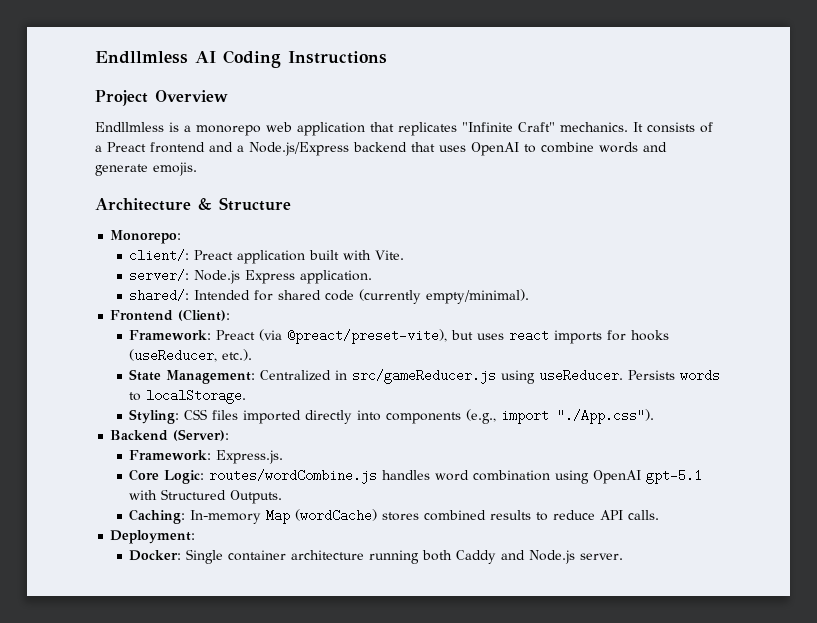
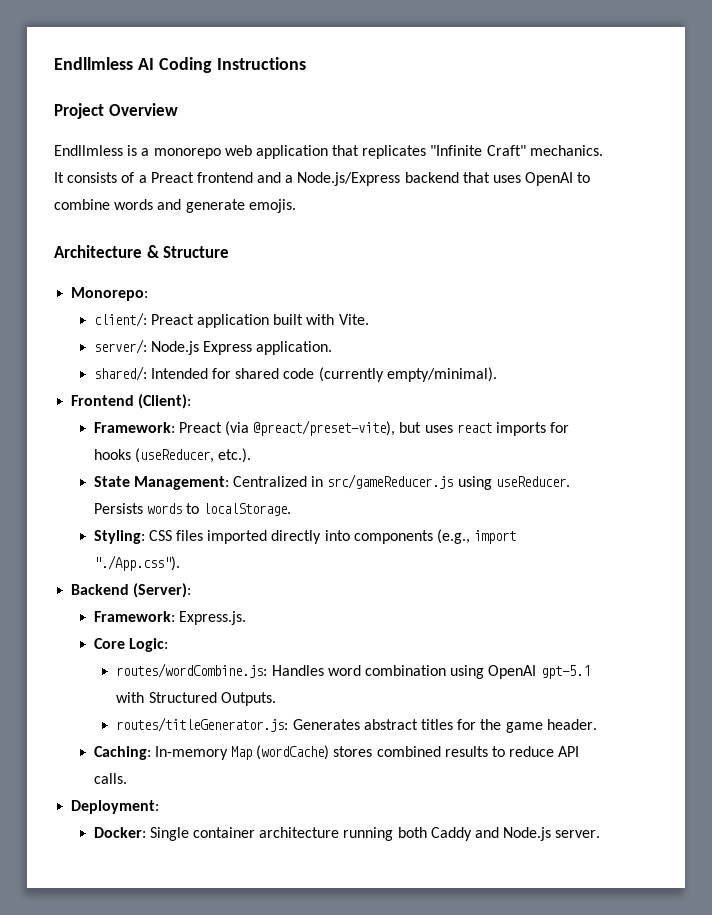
[209,469,431,484] routes/wordCombine.js handles -> [116,663,324,678] // routes/wordCombine.js: Handles
(283, 497) none -> [116,717,597,733] // routes/titleGenerator.js: Generates abstract titles for the game header.

